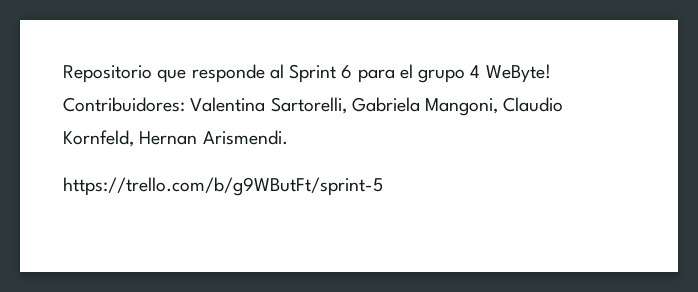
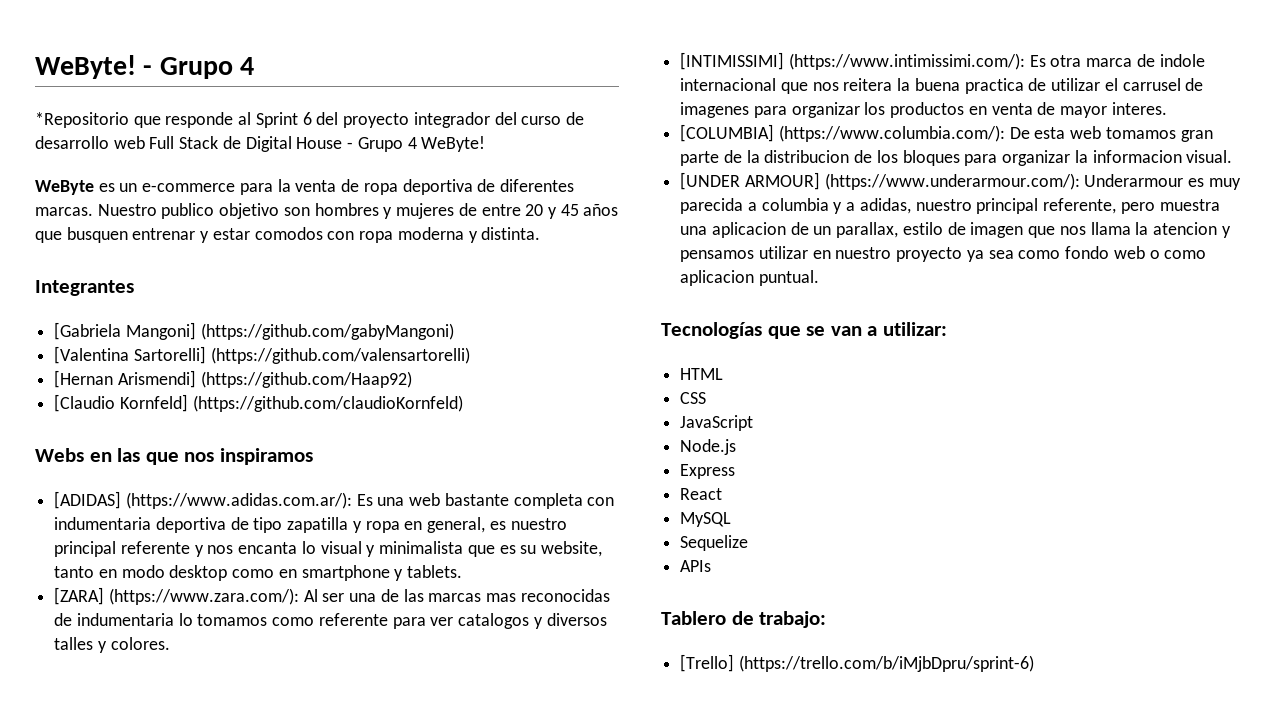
[63,65,152,83] Repositorio -> [35,55,255,79] [35,112,129,128] WeByte! - Grupo 4 // *Repositorio
[357,64,551,83] [63,97,564,116] [63,130,288,147] [63,177,383,196] para el grupo 4 WeByte! Contribuidores: Valentina Sartorelli, Gabriela Mangoni, Claudio Kornfeld, Hernan Arismendi. // https://trello.com/b/g9WButFt/sprint-5 -> [316,112,584,128] [35,136,486,152] [35,179,574,195] [35,203,619,219] [35,227,541,243] [35,280,134,296] [54,322,454,340] [54,346,470,364] [54,370,412,388] [54,394,463,412] [35,448,313,465] [54,491,615,509] [54,517,567,533] [54,541,602,557] [54,565,463,581] [54,587,610,605] [54,613,607,629] [54,637,170,653] [680,52,1205,70] [680,78,1204,94] [680,102,1167,118] [680,124,1213,142] [680,150,1233,166] [680,172,1241,190] [680,198,1220,214] [680,222,1231,238] [680,246,1207,262] [680,270,819,286] [661,322,947,339] [680,368,724,380] [680,392,707,404] [680,415,754,431] [680,439,737,455] [680,464,736,479] [680,488,723,500] [680,512,732,527] [680,535,749,551] [680,560,712,572] [661,611,827,628] [680,654,1034,672] del proyecto integrador del curso de desarrollo web Full Stack de Digital House - Grupo 4 WeByte! // WeByte es un e-commerce para la venta de ropa deportiva de diferentes marcas. Nuestro publico objetivo son hombres y mujeres de entre 20 y 45 años que busquen entrenar y estar comodos con ropa moderna y distinta. // Integrantes // [Gabriela Mangoni] (https://github.com/gabyMangoni) // [Valentina Sartorelli] (https://github.com/valensartorelli) // [Hernan Arismendi] (https://github.com/Haap92) // [Claudio Kornfeld] (https://github.com/claudioKornfeld) // Webs en las que nos inspiramos // [ADIDAS] (https://www.adidas.com.ar/): Es una web bastante completa con indumentaria deportiva de tipo zapatilla y ropa en general, es nuestro principal referente y nos encanta lo visual y minimalista que es su website, tanto en modo desktop como en smartphone y tablets. // [ZARA] (https://www.zara.com/): Al ser una de las marcas mas reconocidas de indumentaria lo tomamos como referente para ver catalogos y diversos talles y colores. // [INTIMISSIMI] (https://www.intimissimi.com/): Es otra marca de indole internacional que nos reitera la buena practica de utilizar el carrusel de imagenes para organizar los productos en venta de mayor interes. // [COLUMBIA] (https://www.columbia.com/): De esta web tomamos gran parte de la distribucion de los bloques para organizar la informacion visual. // [UNDER ARMOUR] (https://www.underarmour.com/): Underarmour es muy parecida a columbia y a adidas, nuestro principal referente, pero muestra una aplicacion de un parallax, estilo de imagen que nos llama la atencion y pensamos utilizar en nuestro proyecto ya sea como fondo web o como aplicacion puntual. // Tecnologías que se van a utilizar: // HTML // CSS // JavaScript // Node.js // Express // React // MySQL // Sequelize // APIs // Tablero de trabajo: // [Trello] (https://trello.com/b/iMjbDpru/sprint-6)

